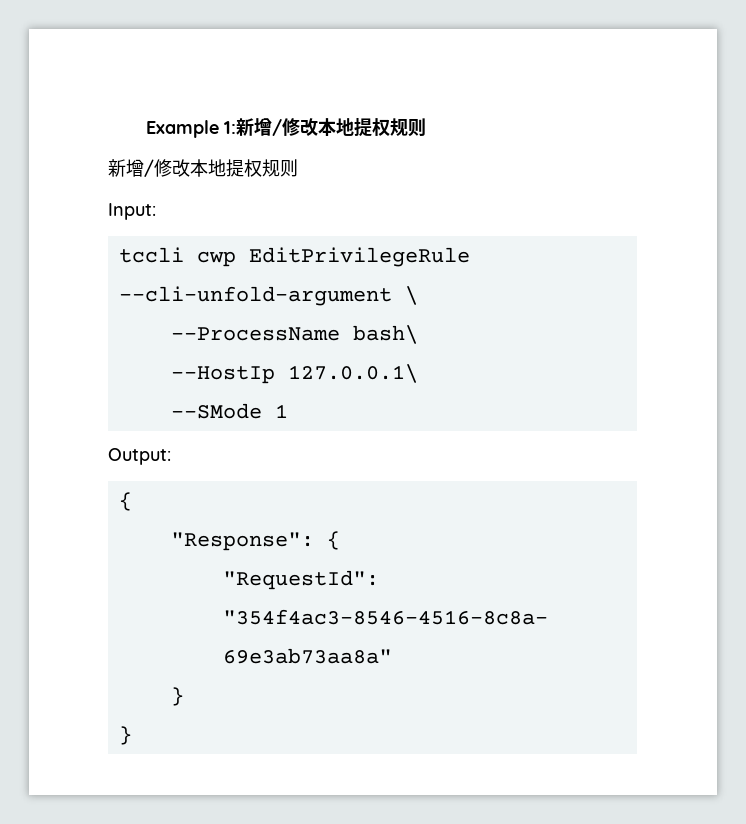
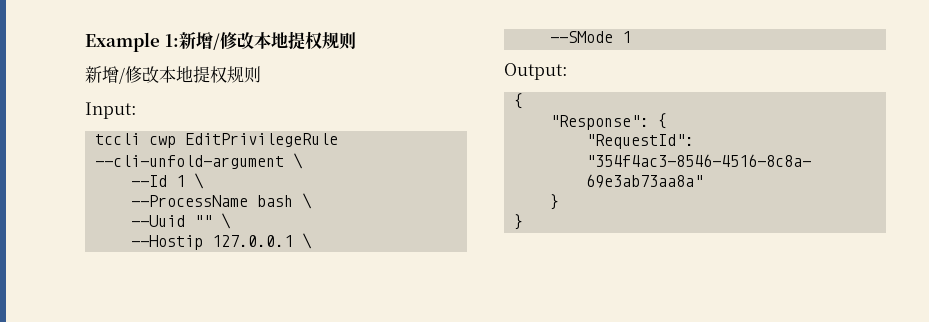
[170,325,418,344] [170,364,418,384] --ProcessName bash\ // --HostIp 127.0.0.1\ -> [131,173,205,189] [131,193,313,209] [131,213,232,229] [131,233,313,250] --Id 1 \ // --ProcessName bash \ // --Uuid "" \ // --Hostip 127.0.0.1 \

